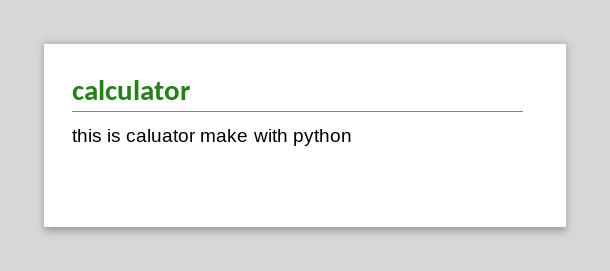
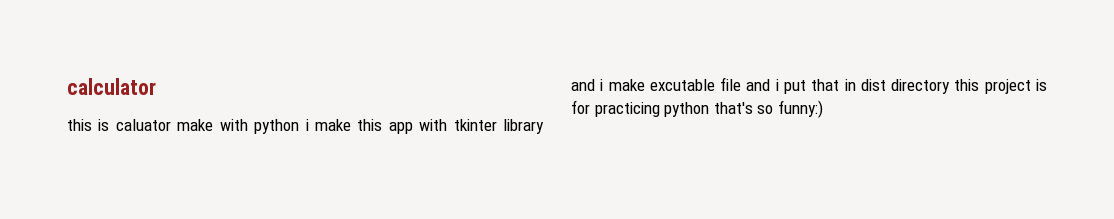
(352, 137) none -> [305,119,544,134] [571,77,1047,94] [571,100,823,118] i make this app with tkinter library and i make excutable file and i put that in dist directory this project is for practicing python that's so funny:)

